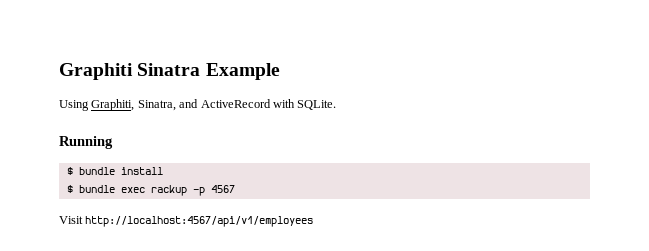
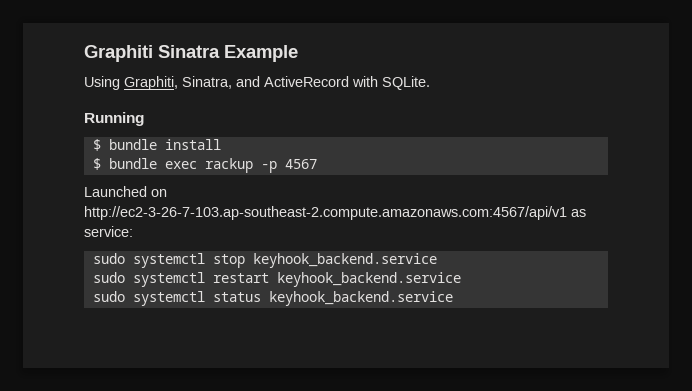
[59,216,314,227] Visit http://localhost:4567/api/v1/employees -> [84,186,167,197] [84,206,586,220] [84,226,133,237] [92,253,437,268] [92,272,461,287] [92,291,453,306] Launched on http://ec2-3-26-7-103.ap-southeast-2.compute.amazonaws.com:4567/api/v1 as service: // sudo systemctl stop keyhook_backend.service // sudo systemctl restart keyhook_backend.service // sudo systemctl status keyhook_backend.service

